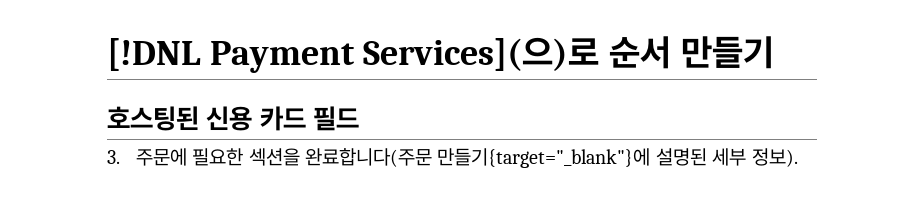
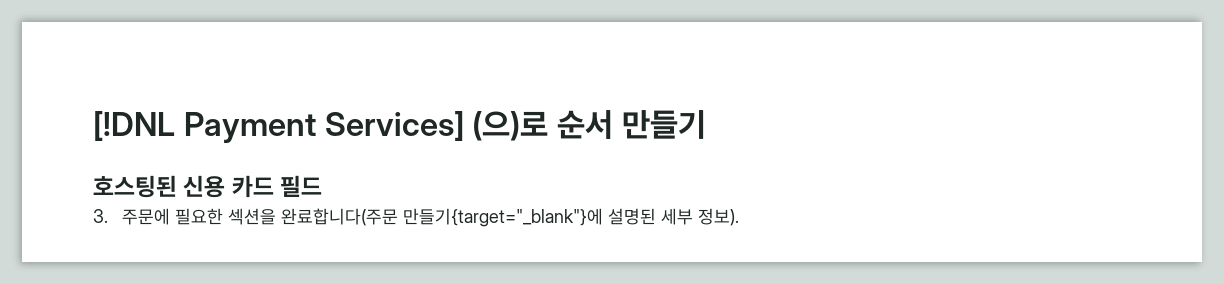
[363,37,600,71] Services](으)로 -> [324,111,549,141] Services] (으)로

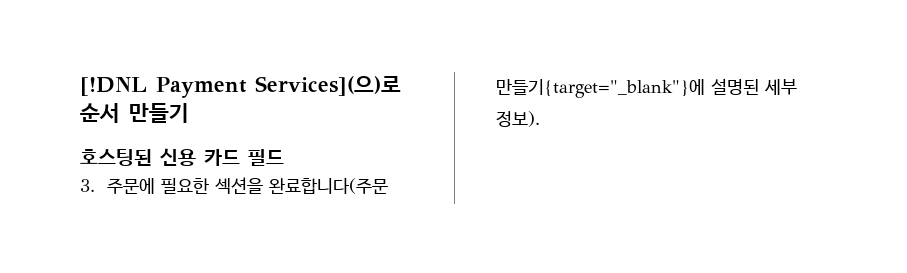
[324,111,549,141] Services] (으)로 -> [254,76,401,96] Services](으)로

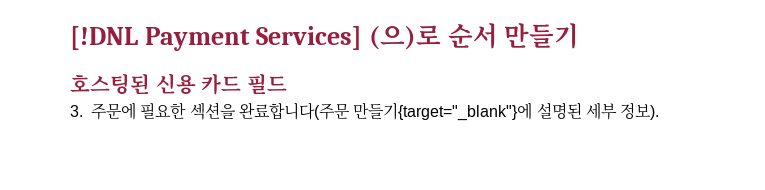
[254,76,401,96] Services](으)로 -> [255,25,441,50] Services] (으)로

